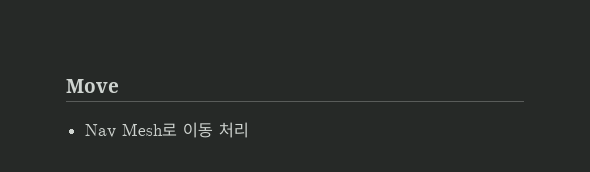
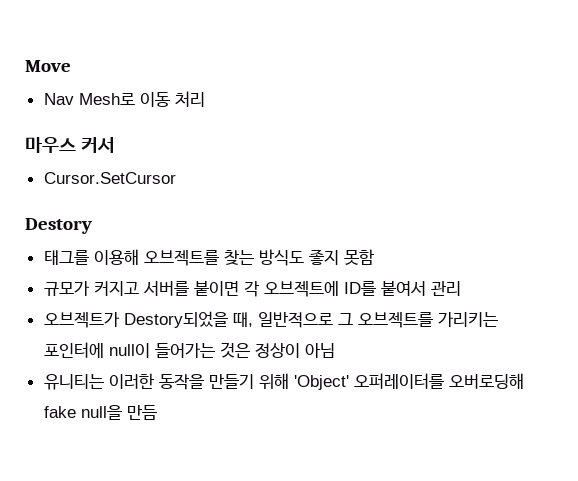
(249, 130) none -> [25,137,116,153] [43,172,176,184] [25,218,92,234] [43,249,374,266] [43,281,461,297] [43,311,498,328] [43,342,335,358] [43,373,524,390] [43,405,157,420] // 마우스 커서 // Cursor.SetCursor // Destory // 태그를 이용해 오브젝트를 찾는 방식도 좋지 못함 // 규모가 커지고 서버를 붙이면 각 오브젝트에 ID를 붙여서 관리 // 오브젝트가 Destory되었을 때, 일반적으로 그 오브젝트를 가리키는 포인터에 null이 들어가는 것은 정상이 아님 // 유니티는 이러한 동작을 만들기 위해 'Object' 오퍼레이터를 오버로딩해 fake null을 만듬

